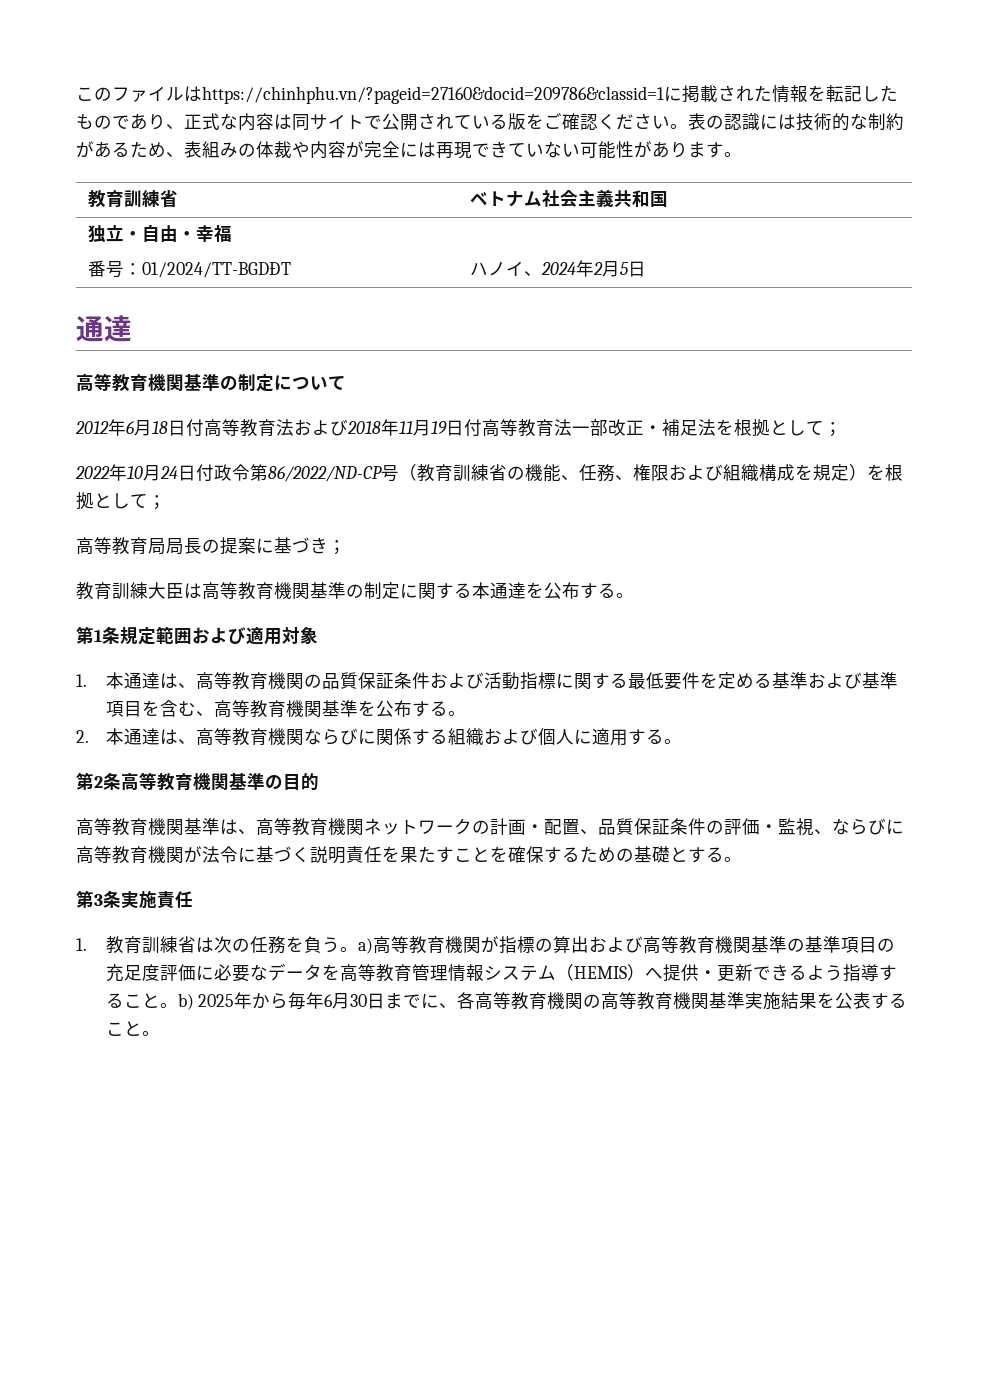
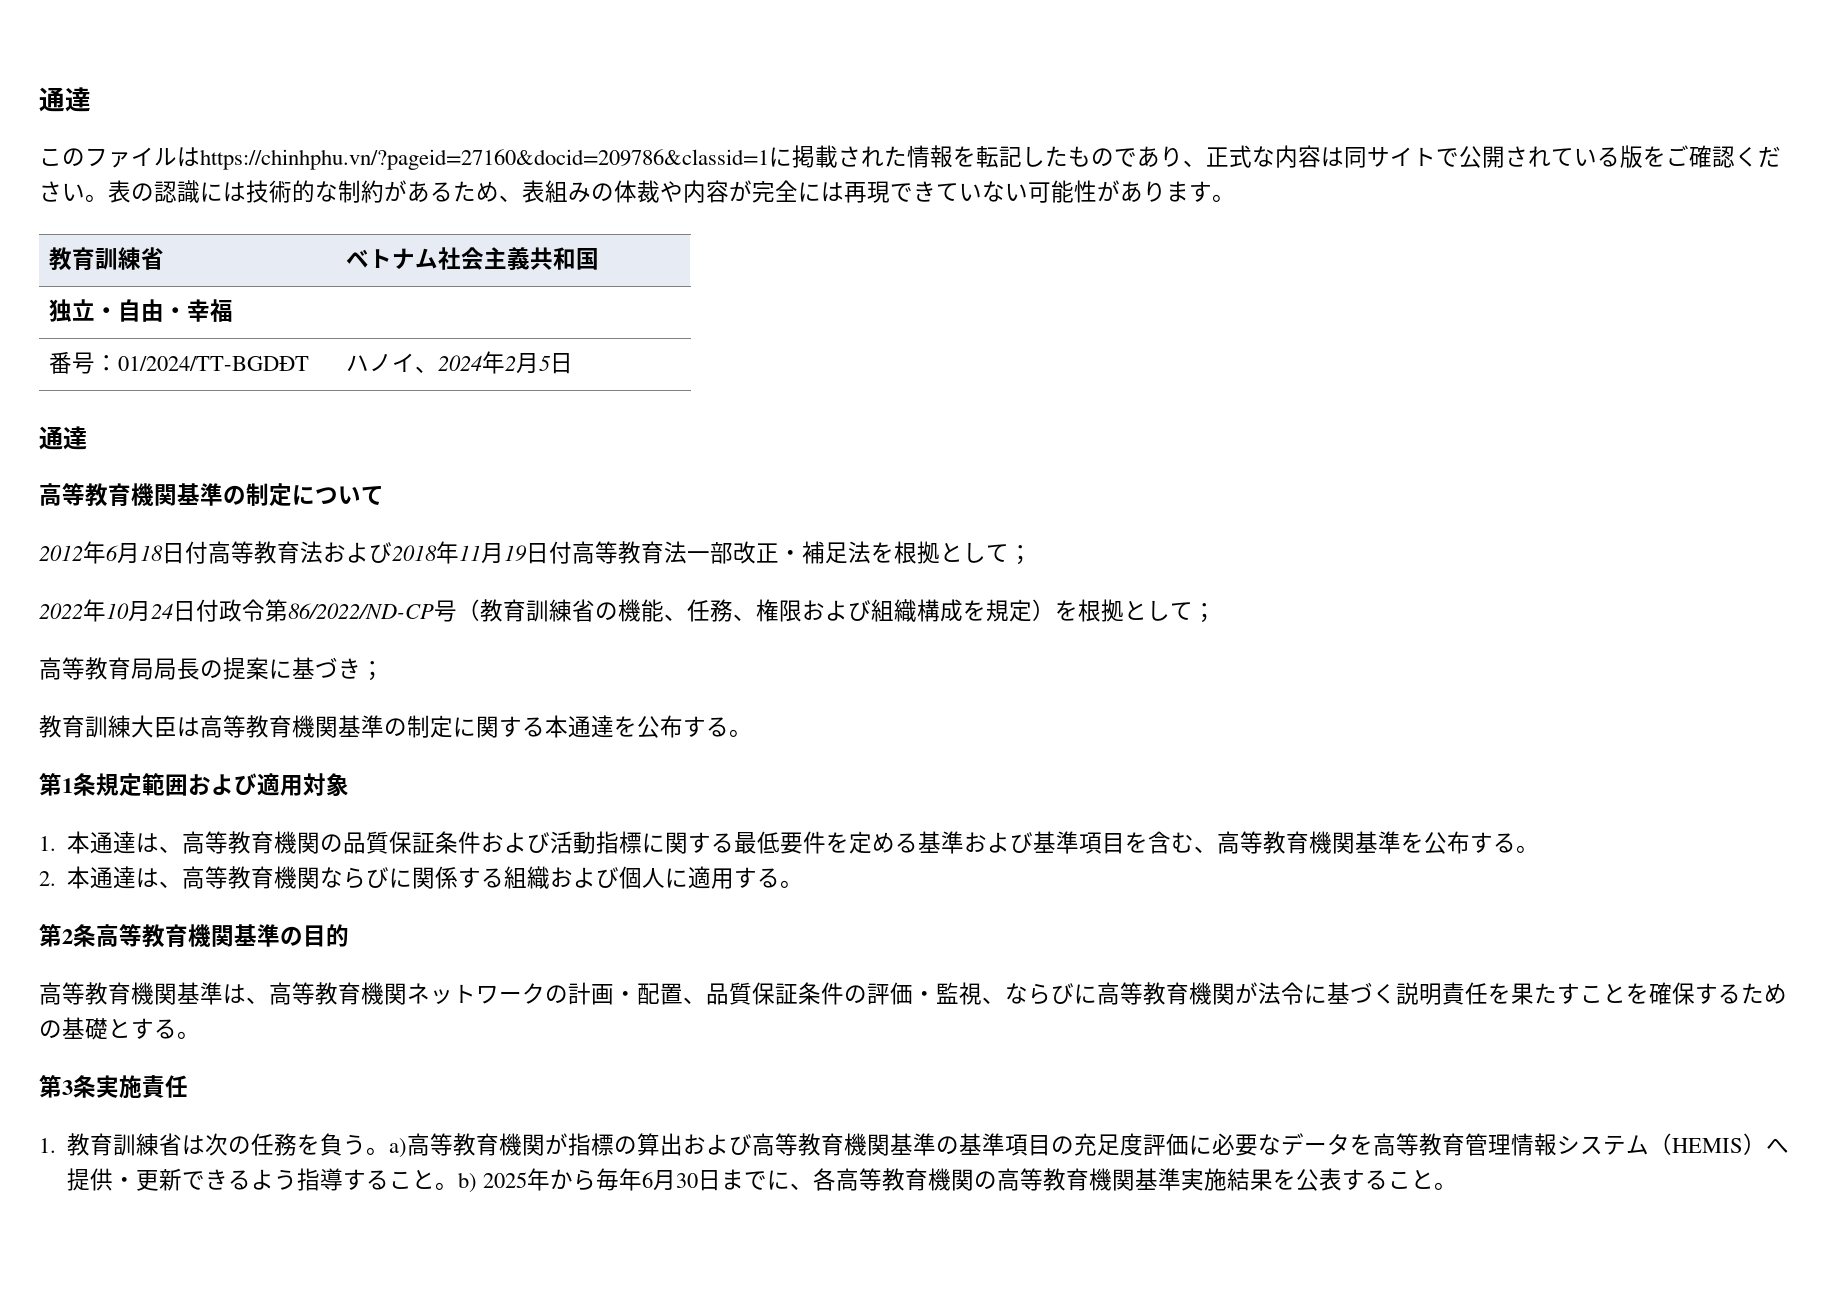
(76, 94) none -> [39,87,91,112] 通達 //

